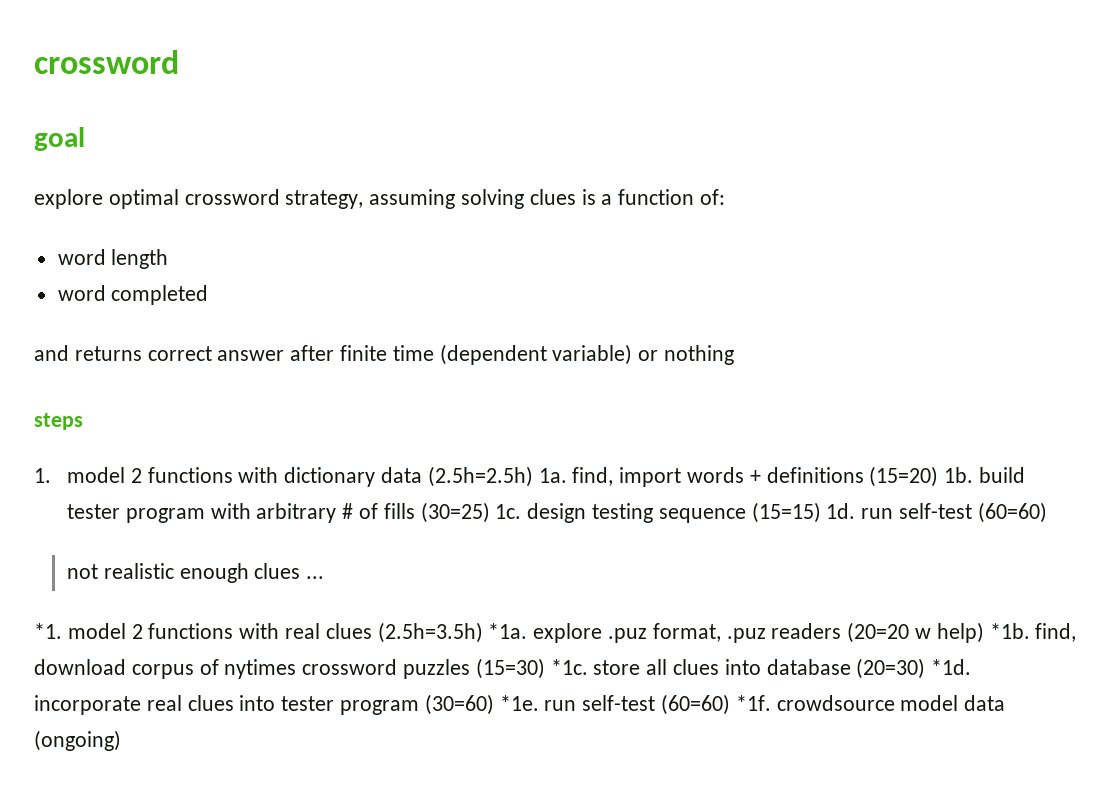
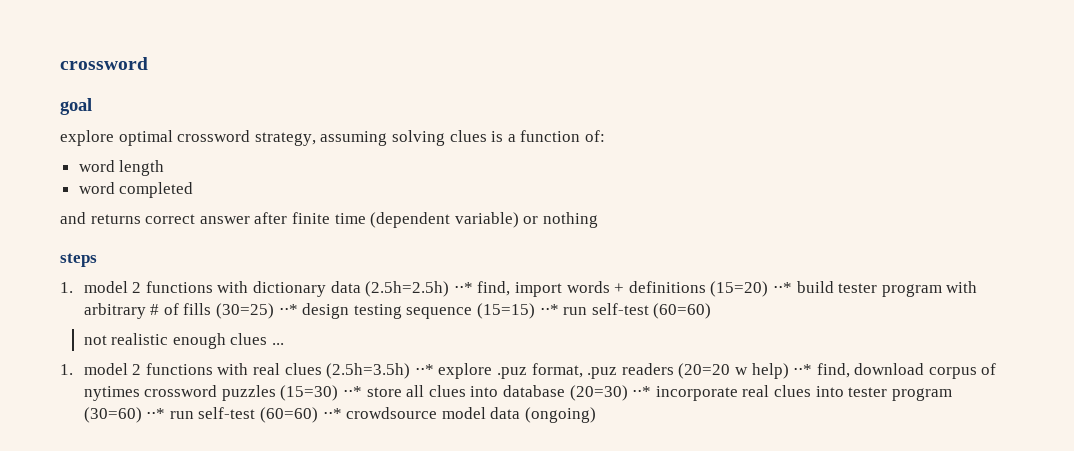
[538,468,567,483] 1a. -> [453,282,473,293] ⋅⋅*
[944,467,974,483] 1b. -> [772,282,792,293] ⋅⋅*
[495,504,522,519] 1c. -> [278,304,298,315] ⋅⋅*
[826,503,856,519] 1d. -> [539,304,559,315] ⋅⋅*
[34,623,62,639] *1. -> [60,364,73,375] 1.
[488,623,528,639] *1a. -> [414,364,434,375] ⋅⋅*
[989,623,1030,639] *1b. -> [793,364,813,375] ⋅⋅*
[550,659,588,675] *1c. -> [343,386,363,397] ⋅⋅*
[931,659,972,675] *1d. -> [632,386,652,397] ⋅⋅*
[499,694,771,715] *1e. run self-test (60=60) *1f. -> [146,407,342,423] ⋅⋅* run self-test (60=60) ⋅⋅*

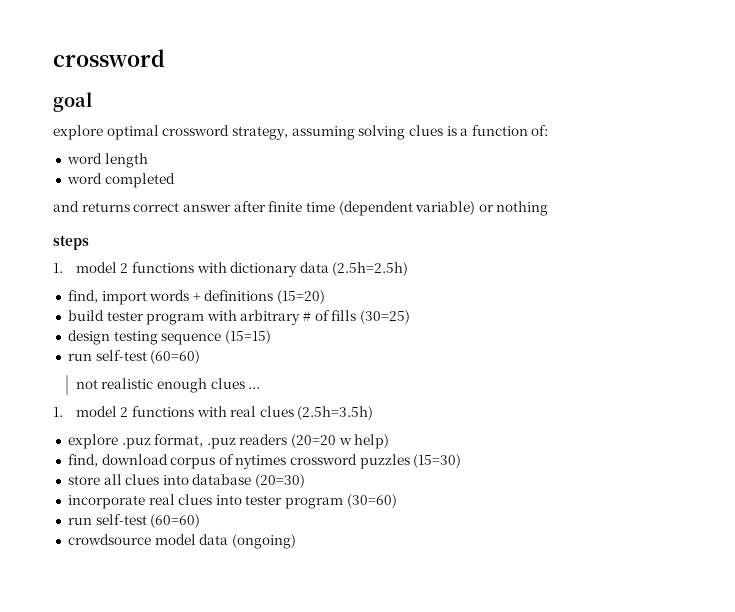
[453,282,473,293] ⋅⋅* -> (409, 269) //
[772,282,792,293] ⋅⋅* -> (326, 297) //
[278,304,298,315] ⋅⋅* -> (411, 317) //
[539,304,559,315] ⋅⋅* -> (271, 337) //
[414,364,434,375] ⋅⋅* -> (374, 413) //
[793,364,813,375] ⋅⋅* -> (390, 441) //
[343,386,363,397] ⋅⋅* -> (462, 461) //
[632,386,652,397] ⋅⋅* -> (306, 481) //
[146,407,342,423] ⋅⋅* run self-test (60=60) ⋅⋅* -> [67,514,201,528] // run self-test (60=60) //

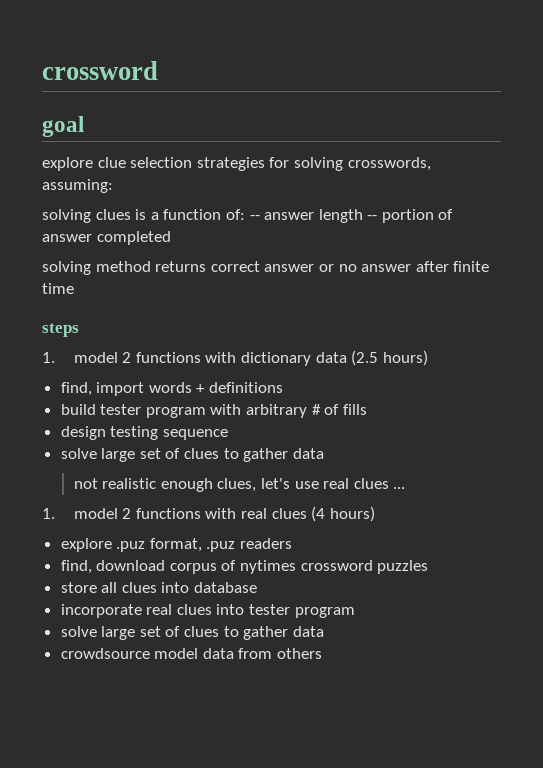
[106,125,355,140] optimal crossword strategy, assuming -> [97,157,431,171] [42,179,113,193] clue selection strategies for solving crosswords, assuming: //
[66,153,102,164] // word -> [249,212,315,220] -- answer
[66,173,102,184] // word -> [367,209,454,223] [42,234,92,242] -- portion of answer
[53,201,79,212] and -> [42,261,151,275] solving method
(231, 208) none -> [318,264,412,272] or no answer
[338,201,549,216] (dependent variable) or nothing -> (74, 288) none
[332,262,409,276] (2.5h=2.5h) -> [351,350,428,366] (2.5 hours)
[277,290,326,304] (15=20) -> (284, 387) none
[360,310,411,324] (30=25) -> (367, 409) none
[224,330,271,344] [67,350,201,364] (15=15) // run self-test (60=60) -> [60,448,324,462] // solve large set of clues to gather data
(207, 385) none -> [217,478,350,492] clues, let's use real
[297,406,374,420] (2.5h=3.5h) -> [311,506,375,522] (4 hours)
[291,434,390,449] (20=20 w help) -> (293, 543) none
[413,454,462,468] (15=30) -> (429, 567) none
[255,474,306,488] (20=30) -> (258, 587) none
[346,494,397,508] [67,514,201,528] (30=60) // run self-test (60=60) -> [60,626,324,640] // solve large set of clues to gather data
[231,534,296,549] (ongoing) -> [238,648,323,659] from others

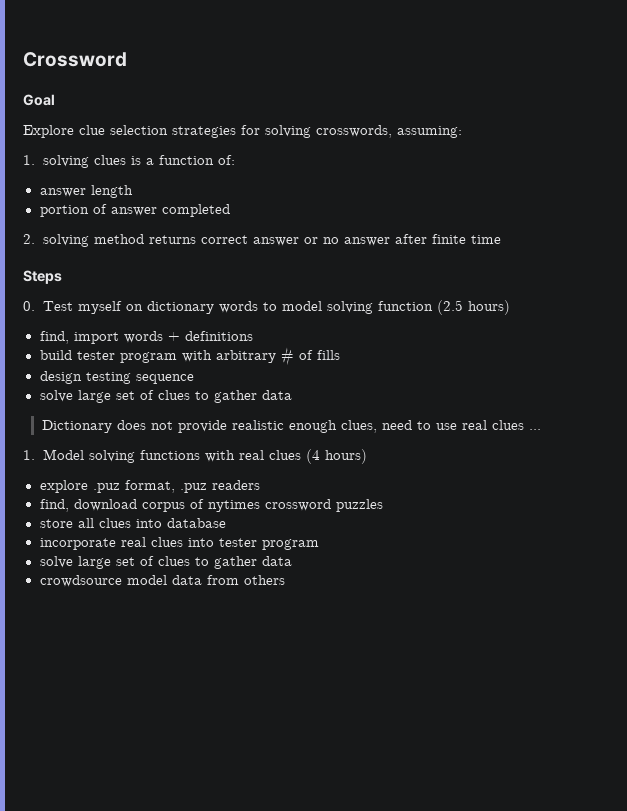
[42,61,158,80] [42,116,84,137] [42,157,93,171] crossword // goal // explore -> [23,52,127,67] [23,94,55,106] [23,125,74,138] Crossword // Goal // Explore
(113, 186) none -> [23,155,35,165] 1.
[249,215,260,220] -- -> (235, 160) //
[367,215,378,220] -- -> (133, 191) //
(171, 238) none -> [23,234,35,244] 2.
[42,323,79,337] [42,352,347,366] steps // 1. model 2 functions with dictionary data -> [23,270,62,284] [23,301,433,314] Steps // 0. Test myself on dictionary words to model solving function
[73,478,98,489] not -> [41,420,227,433] Dictionary does not provide
[260,478,290,489] let's -> [381,420,431,430] need to
[73,508,132,519] model 2 -> [42,449,135,463] Model solving

